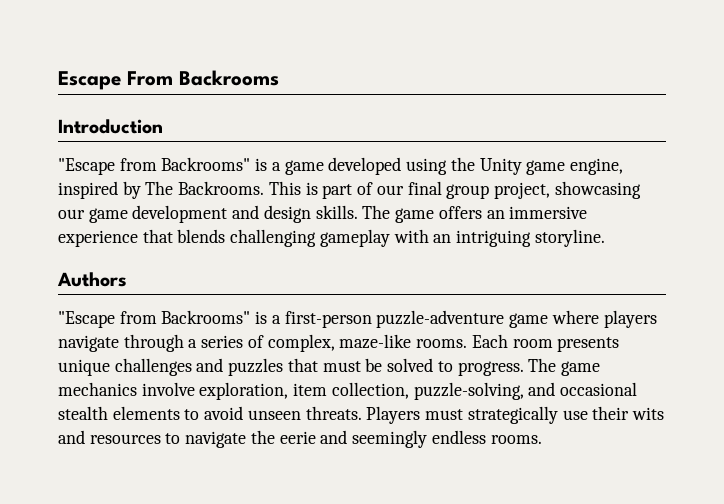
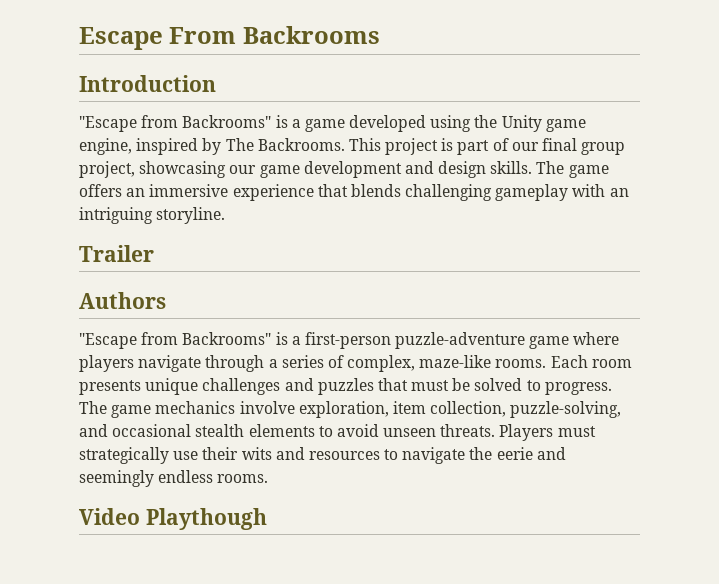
(301, 188) none -> [385,138,439,155] project
(605, 238) none -> [79,245,154,262] // Trailer
(542, 439) none -> [79,508,267,530] // Video Playthough

